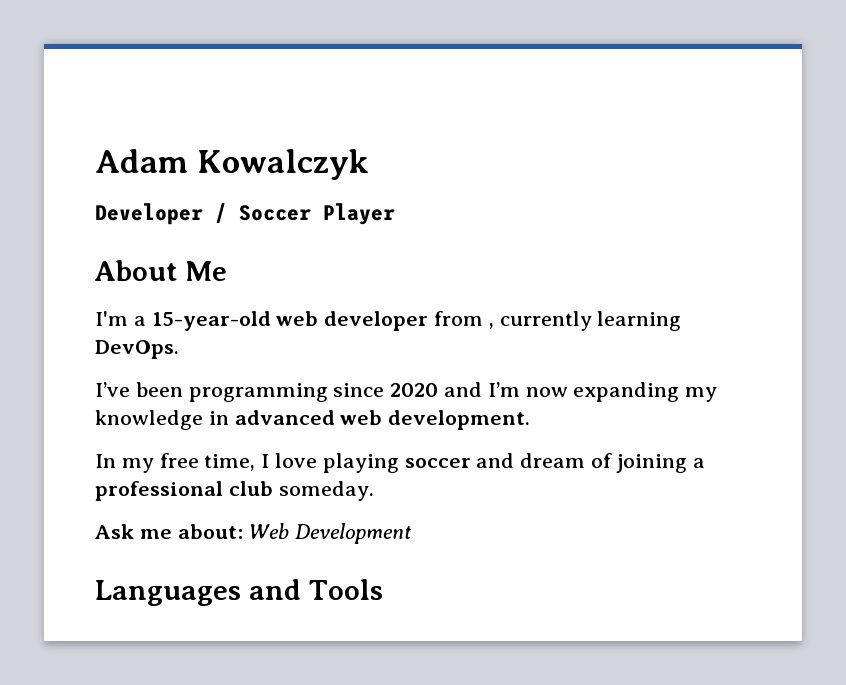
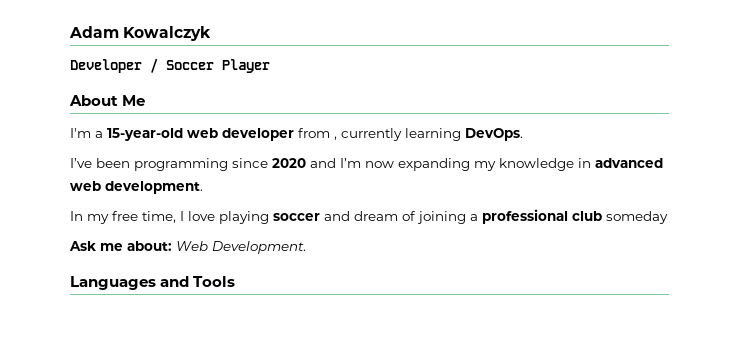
[278,481,374,501] someday. -> [606,211,668,224] someday
[295,523,413,544] Development -> [212,241,306,254] Development.

